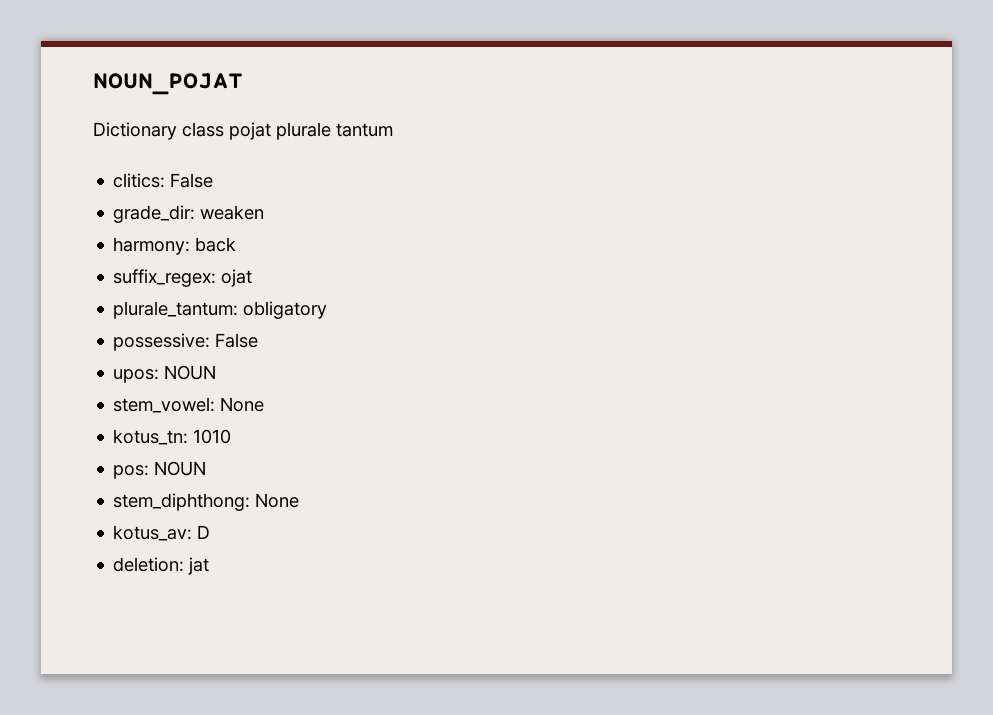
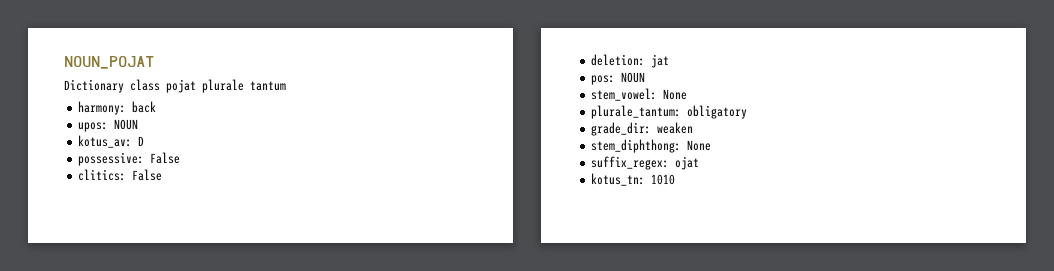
[113,173,214,188] [113,205,265,223] [113,237,237,255] [113,269,253,287] [113,301,328,319] [113,333,259,351] [113,365,217,383] [113,397,265,413] [113,429,232,445] [113,461,207,479] [113,493,300,511] [113,525,211,541] [113,557,210,575] clitics: False // grade_dir: weaken // harmony: back // suffix_regex: ojat // plurale_tantum: obligatory // possessive: False // upos: NOUN // stem_vowel: None // kotus_tn: 1010 // pos: NOUN // stem_diphthong: None // kotus_av: D // deletion: jat -> [78,101,157,115] [78,119,139,132] [78,135,145,148] [78,152,181,166] [78,169,163,181] [591,54,670,68] [591,72,646,85] [591,88,688,101] [591,105,748,119] [591,122,694,136] [591,139,712,153] [591,156,700,170] [591,173,676,186] harmony: back // upos: NOUN // kotus_av: D // possessive: False // clitics: False // deletion: jat // pos: NOUN // stem_vowel: None // plurale_tantum: obligatory // grade_dir: weaken // stem_diphthong: None // suffix_regex: ojat // kotus_tn: 1010

